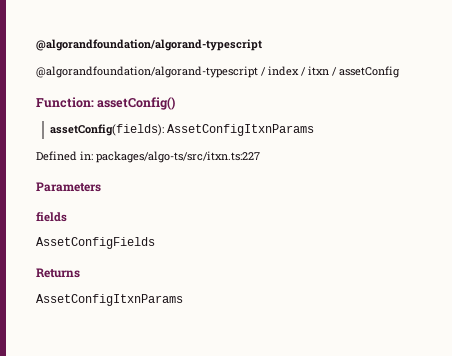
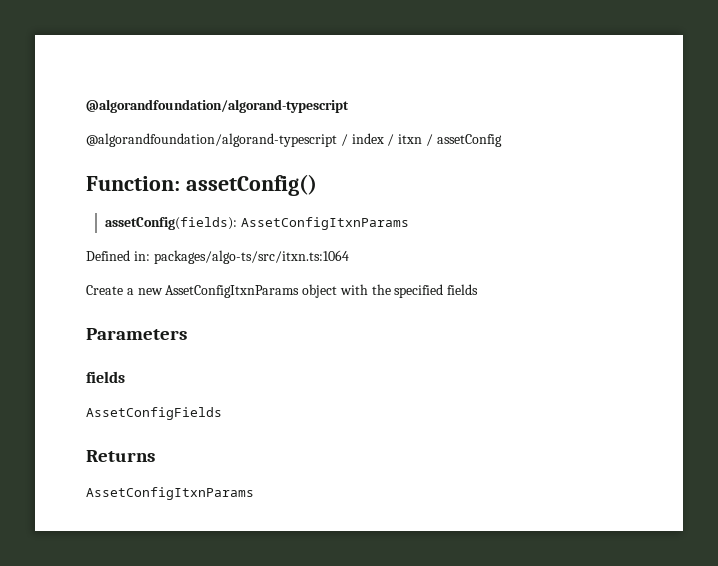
[96,151,260,163] packages/algo-ts/src/itxn.ts:227 -> [153,250,349,264] [86,284,479,298] packages/algo-ts/src/itxn.ts:1064 // Create a new AssetConfigItxnParams object with the specified fields

